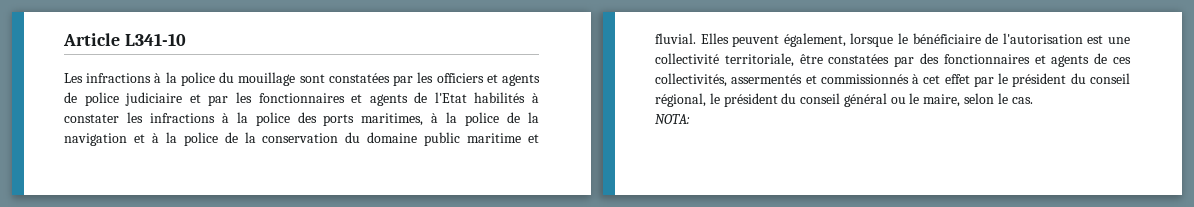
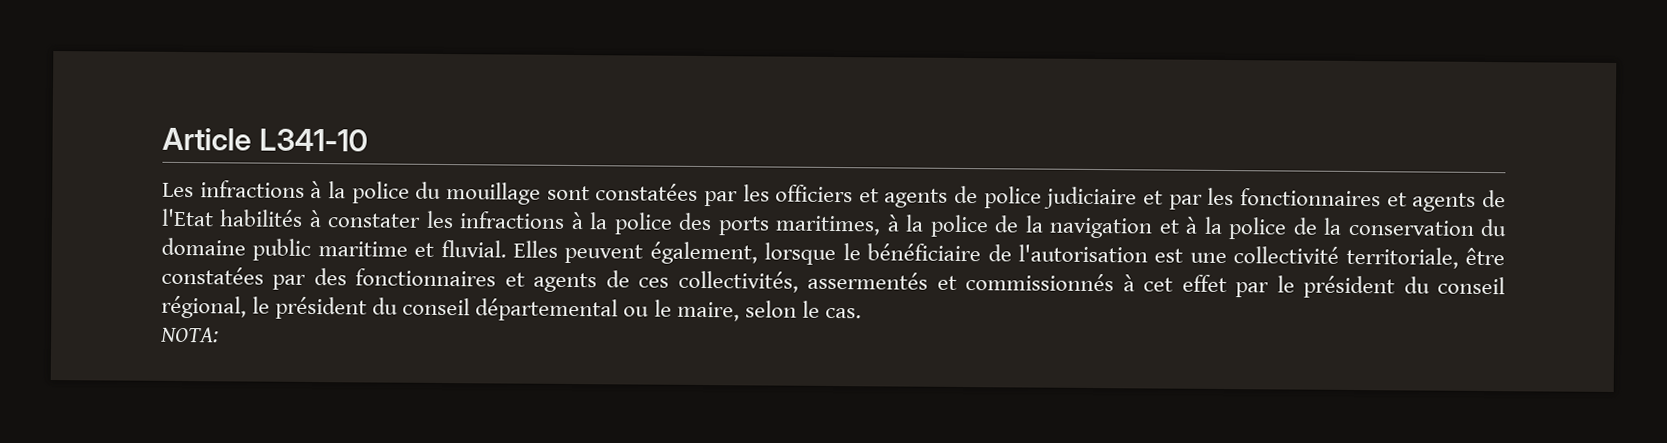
[843,93,887,107] général -> [475,298,619,322] départemental

